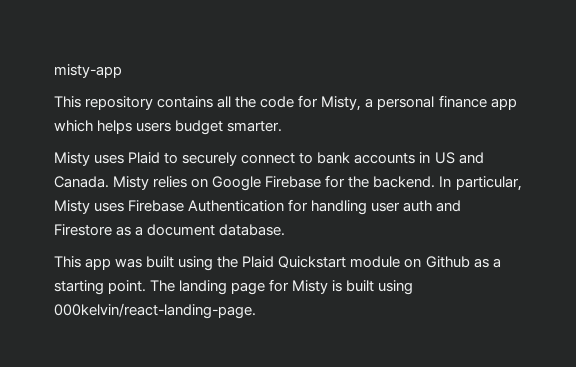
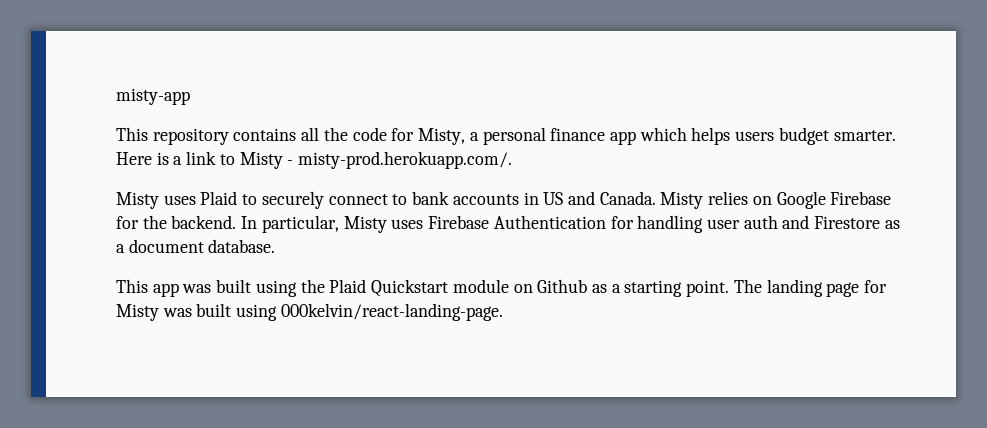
(283, 126) none -> [116,151,513,169] Here is a link to Misty - misty-prod.herokuapp.com/.
[332,280,343,292] is -> [162,308,192,317] was

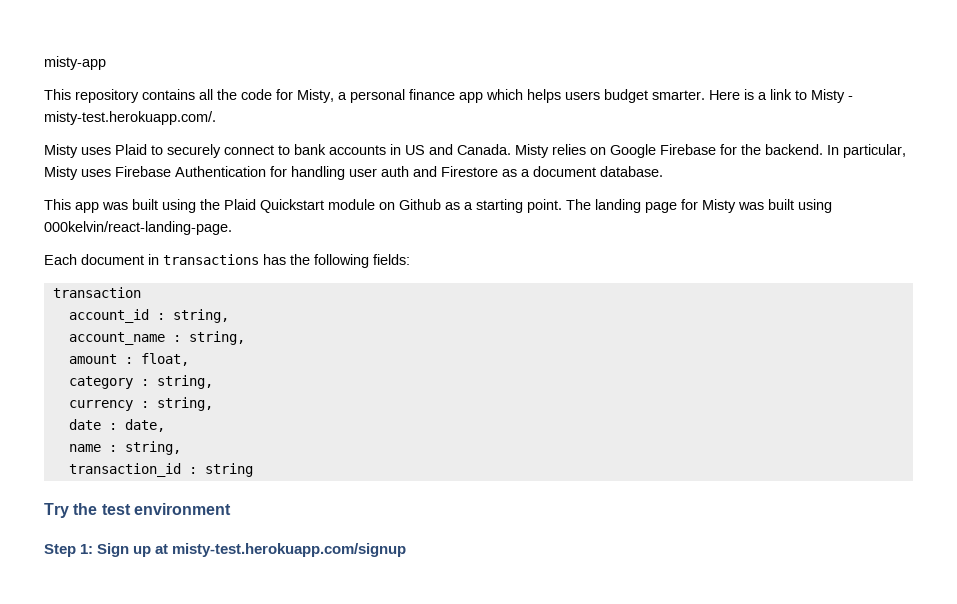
[298,151,513,169] misty-prod.herokuapp.com/. -> [44,111,216,125] misty-test.herokuapp.com/.
(503, 312) none -> [44,254,410,268] [52,287,141,298] [68,309,229,323] [68,331,245,345] [68,353,189,366] [68,375,213,389] [68,397,213,411] [68,419,165,432] [68,441,181,455] [68,463,253,477] [44,503,231,518] [44,543,407,557] // Each document in transactions has the following fields: // transaction // account_id : string, // account_name : string, // amount : float, // category : string, // currency : string, // date : date, // name : string, // transaction_id : string // Try the test environment // Step 1: Sign up at misty-test.herokuapp.com/signup

